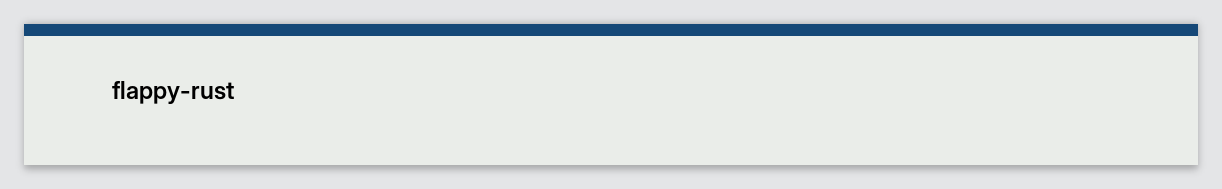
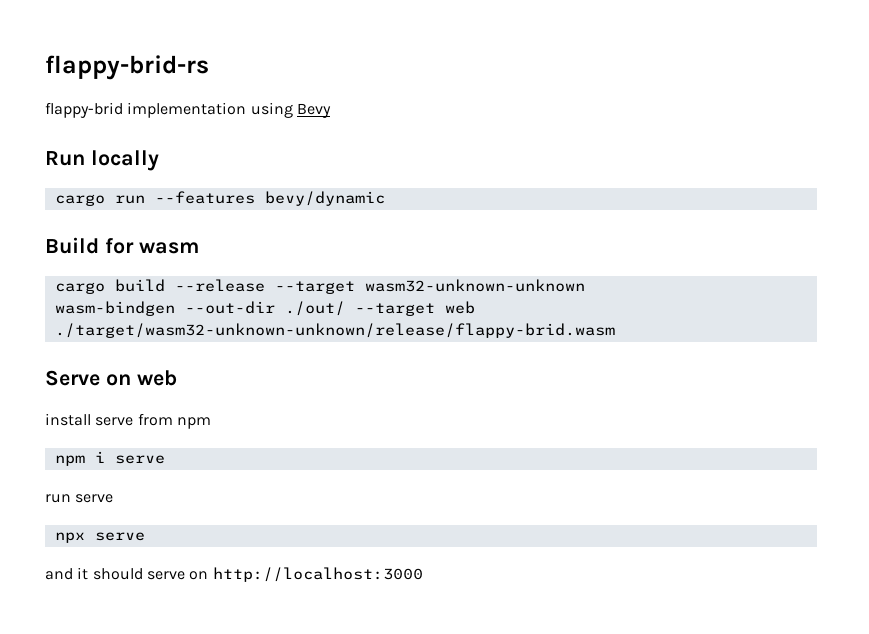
[112,81,234,104] flappy-rust -> [45,55,209,80] [45,102,331,118] [45,150,159,171] [54,191,385,206] [45,237,199,254] [54,279,585,294] [54,301,475,316] [54,323,615,338] [45,370,177,386] [45,413,211,429] [54,451,165,466] [45,494,114,503] [54,532,145,543] [45,567,423,582] flappy-brid-rs // flappy-brid implementation using Bevy // Run locally // cargo run --features bevy/dynamic // Build for wasm // cargo build --release --target wasm32-unknown-unknown // wasm-bindgen --out-dir ./out/ --target web ./target/wasm32-unknown-unknown/release/flappy-brid.wasm // Serve on web // install serve from npm // npm i serve // run serve // npx serve // and it should serve on http://localhost:3000

